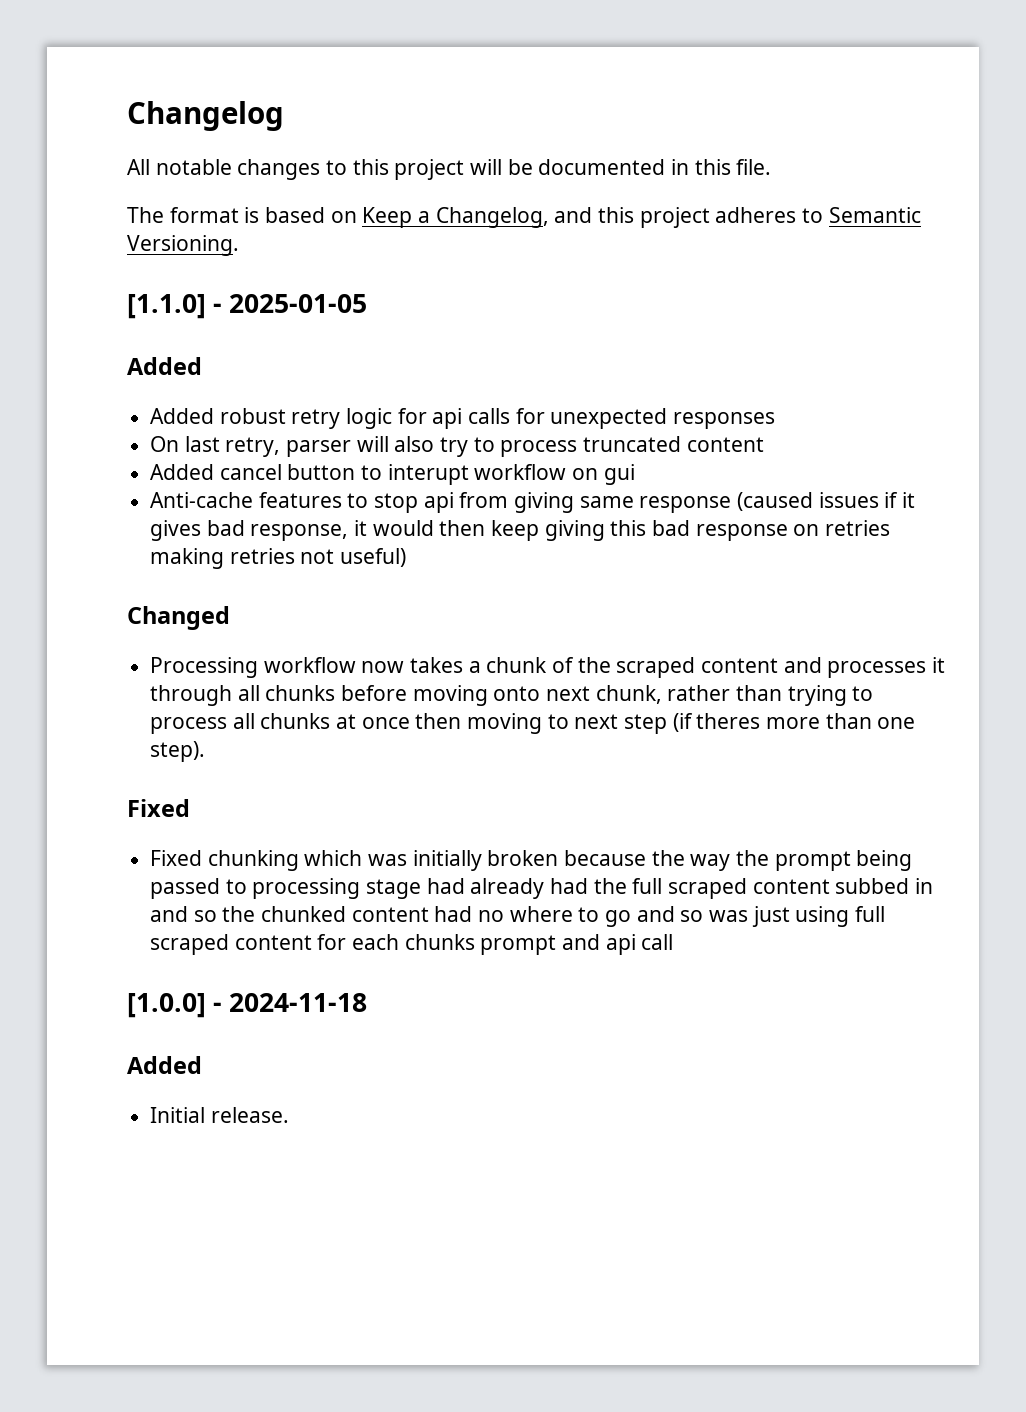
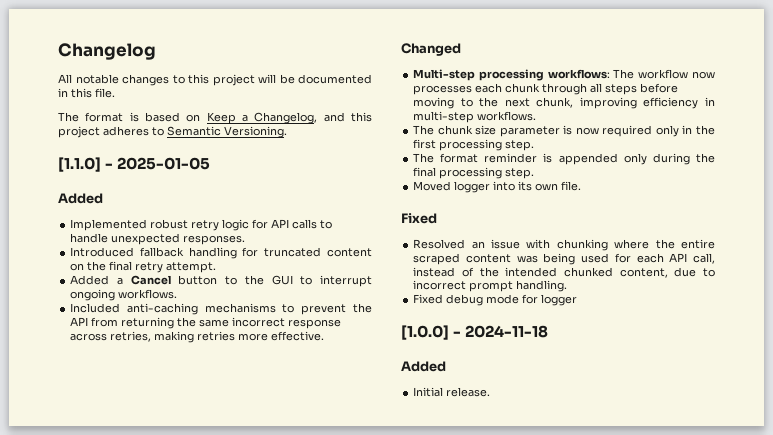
[150,408,215,424] Added -> [70,219,148,231] Implemented
[432,408,776,429] [150,436,764,457] [150,464,635,485] [150,492,916,513] [150,520,891,541] [150,548,407,569] [127,606,230,630] [150,657,946,678] api calls for unexpected responses // On last retry, parser will also try to process truncated content // Added cancel button to interupt workflow on gui // Anti-cache features to stop api from giving same response (caused issues if it gives bad response, it would then keep giving this bad response on retries making retries not useful) // Changed // Processing workflow now takes a chunk of the scraped content and processes it -> [271,219,333,229] [70,233,246,245] [70,247,372,259] [70,261,217,273] [70,275,373,287] [70,289,178,301] [70,303,372,315] [70,317,342,329] [70,331,325,343] [401,43,461,56] [413,69,715,81] [413,83,541,95] API calls to handle unexpected responses. // Introduced fallback handling for truncated content on the final retry attempt. // Added a Cancel button to the GUI to interrupt ongoing workflows. // Included anti-caching mechanisms to prevent the API from returning the same incorrect response across retries, making retries more effective. // Changed // Multi-step processing workflows: The workflow now processes each chunk
[265,685,336,701] chunks -> [605,84,638,95] steps
[493,685,874,706] [150,713,916,734] [150,741,206,762] [127,799,190,817] [150,850,913,871] [150,878,934,899] [150,906,886,927] [150,934,674,955] onto next chunk, rather than trying to process all chunks at once then moving to next step (if theres more than one step). // Fixed // Fixed chunking which was initially broken because the way the prompt being passed to processing stage had already had the full scraped content subbed in and so the chunked content had no where to go and so was just using full scraped content for each chunks prompt and api call -> [460,97,715,109] [413,111,537,123] [413,125,715,137] [413,139,535,151] [413,153,715,165] [413,167,535,179] [413,181,582,193] [401,213,437,224] [413,239,715,251] [413,253,715,265] [413,267,715,278] [413,280,568,292] [413,294,578,306] to the next chunk, improving efficiency in multi-step workflows. // The chunk size parameter is now required only in the first processing step. // The format reminder is appended only during the final processing step. // Moved logger into its own file. // Fixed // Resolved an issue with chunking where the entire scraped content was being used for each API call, instead of the intended chunked content, due to incorrect prompt handling. // Fixed debug mode for logger

